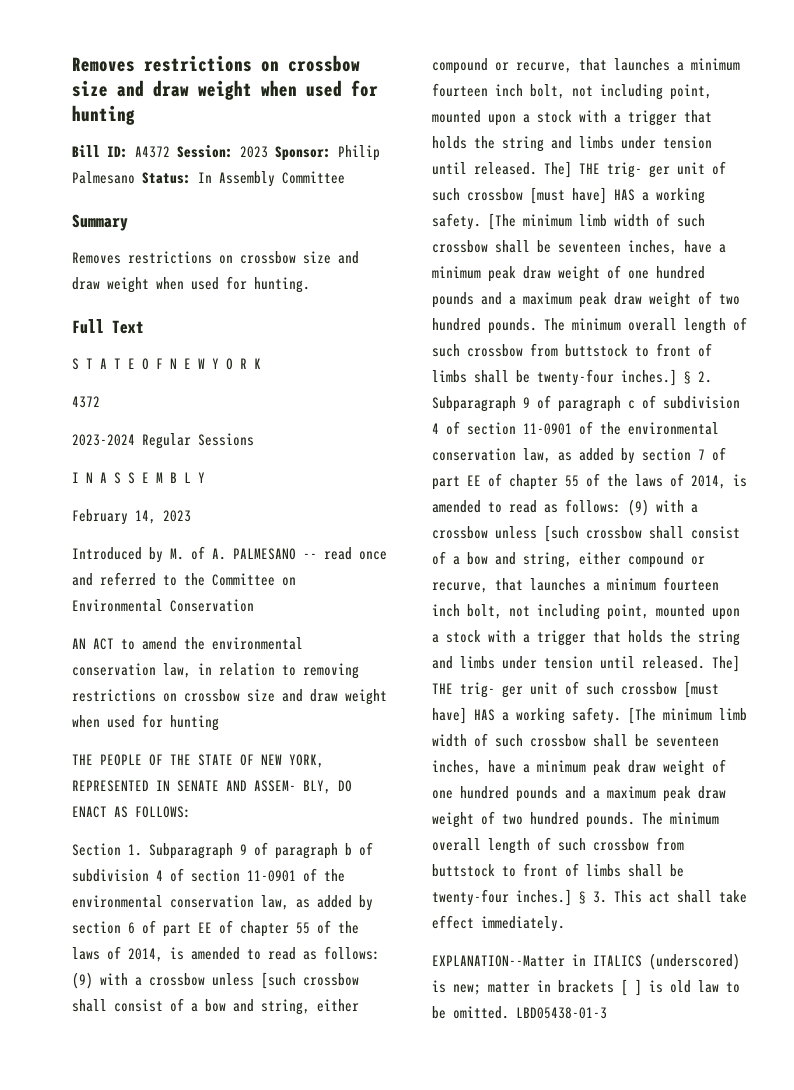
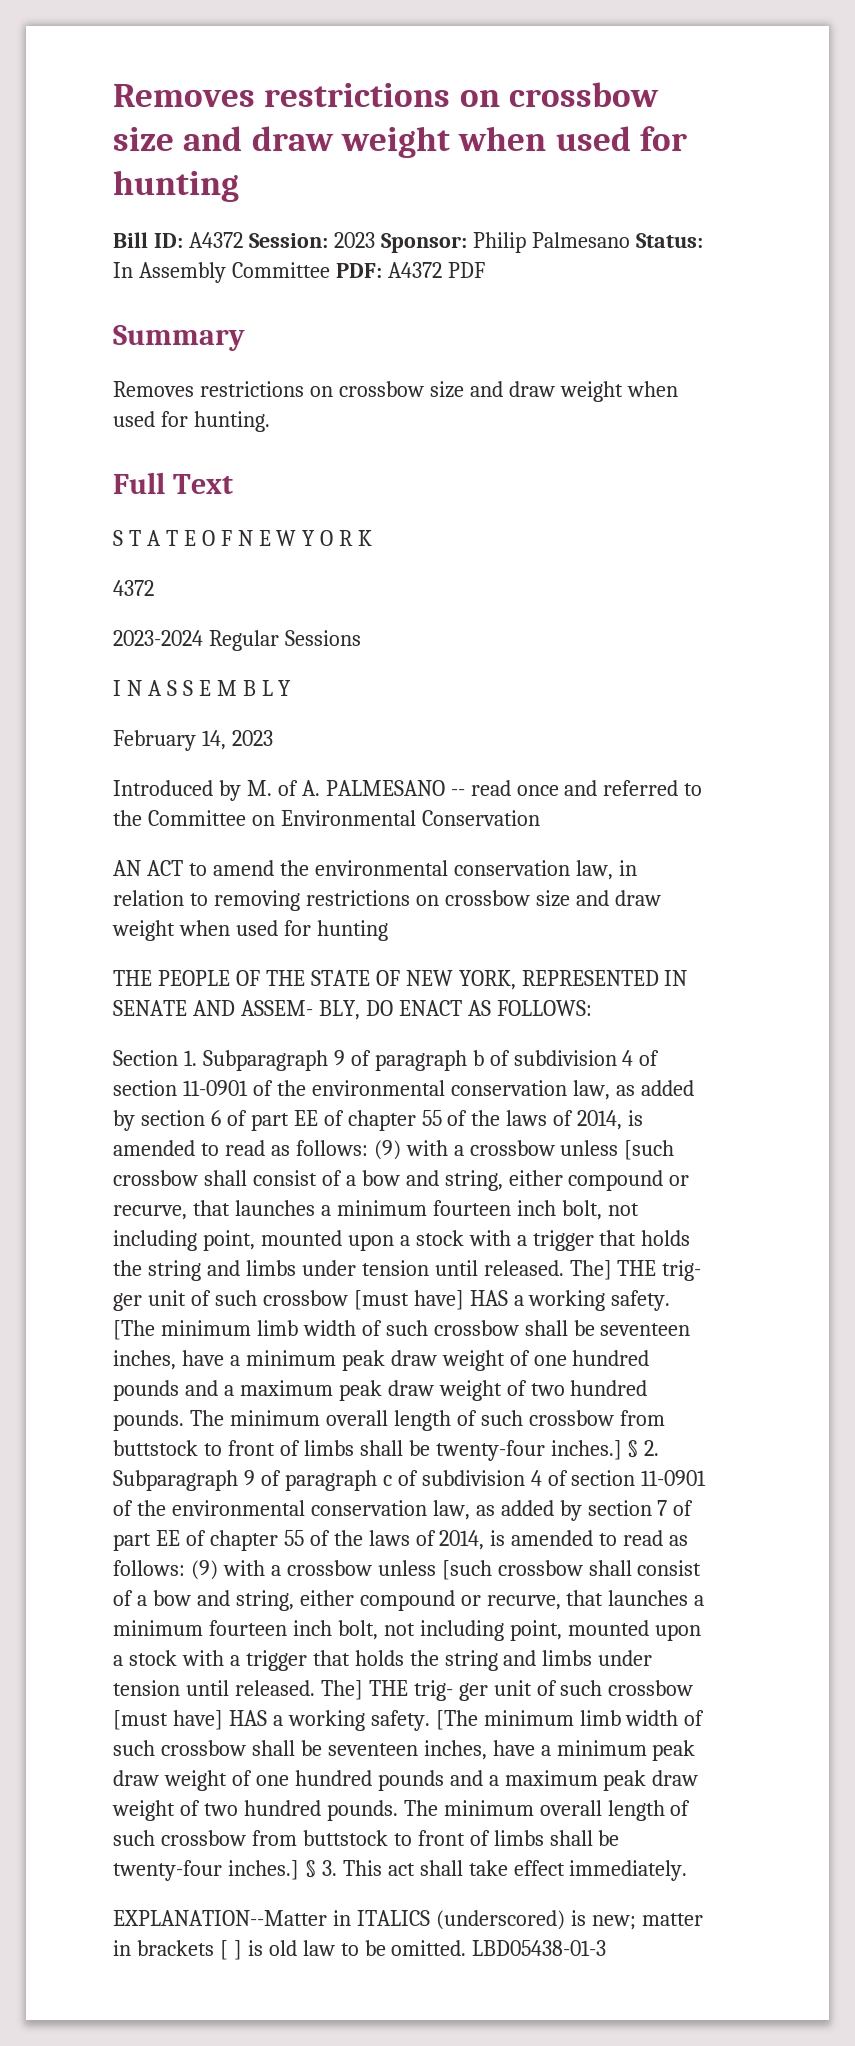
(345, 177) none -> [335,262,485,278] PDF: A4372 PDF

